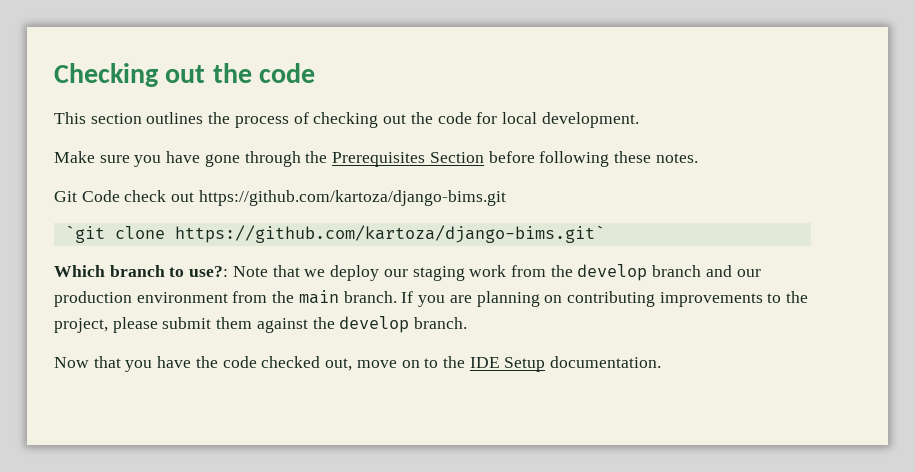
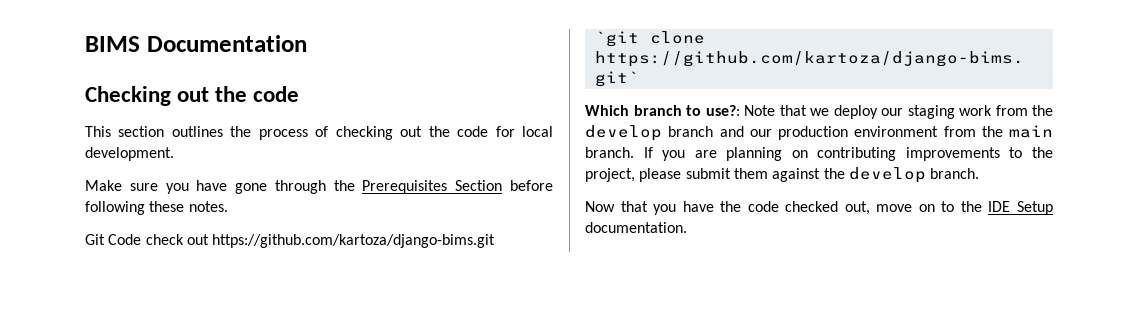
(54, 75) none -> [85,35,307,52] BIMS Documentation //

